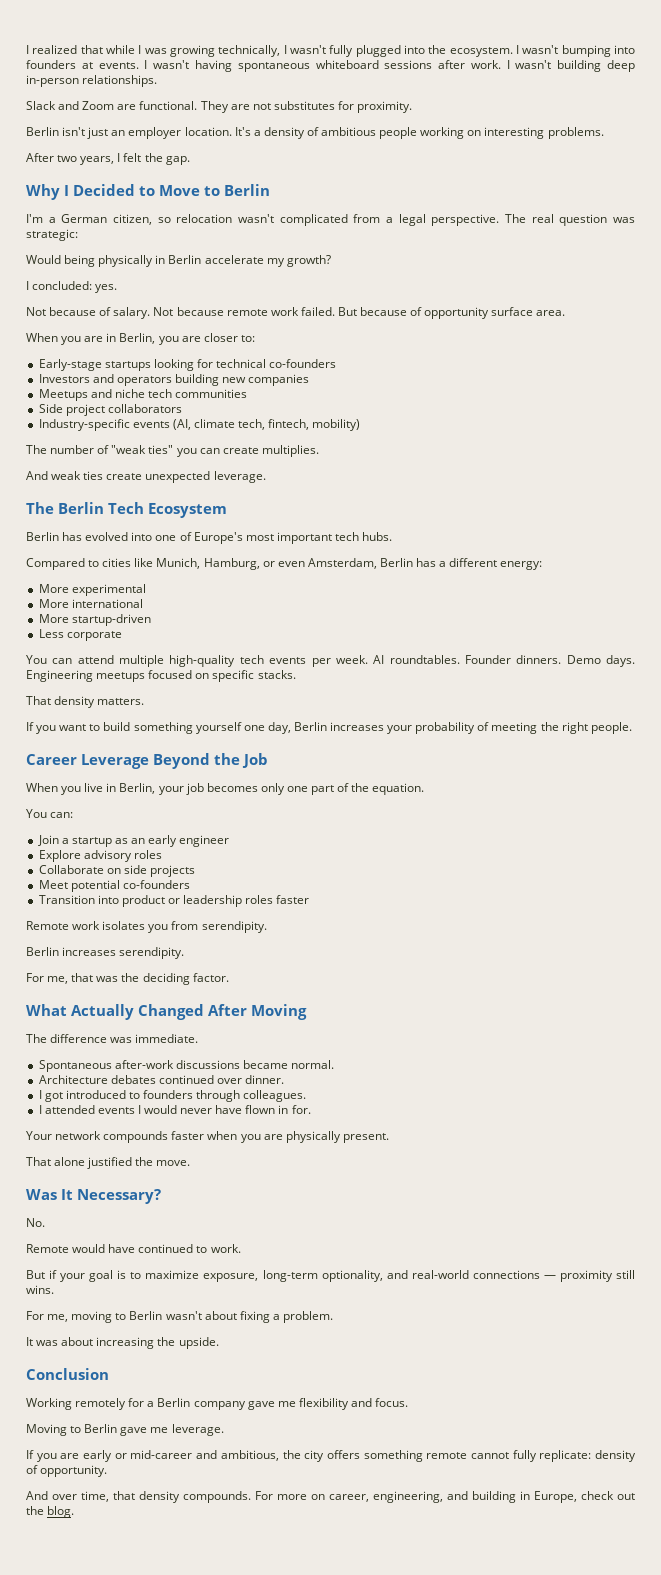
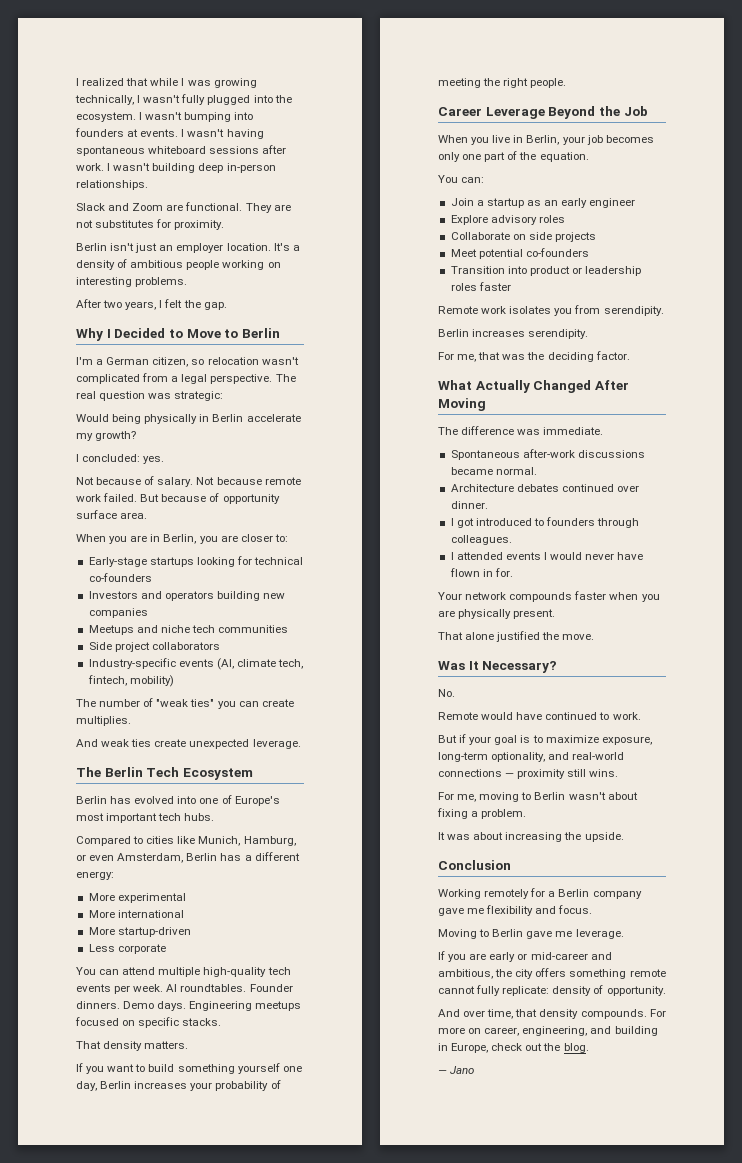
(75, 1512) none -> [438,1066,475,1074] // — Jano

